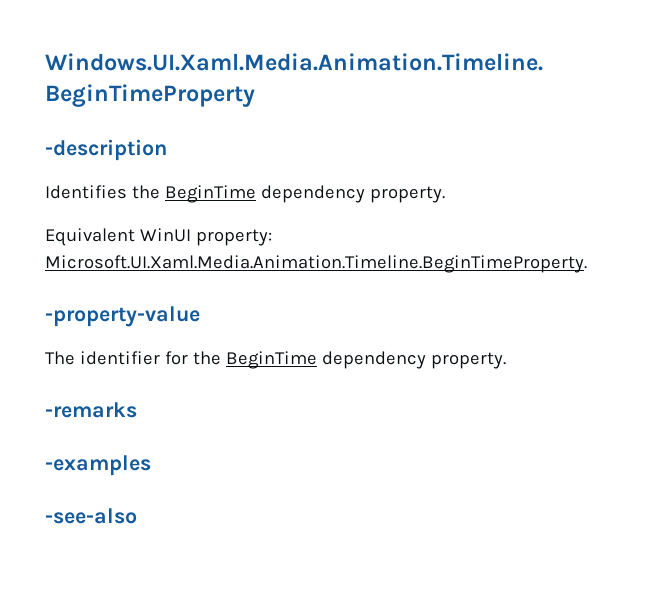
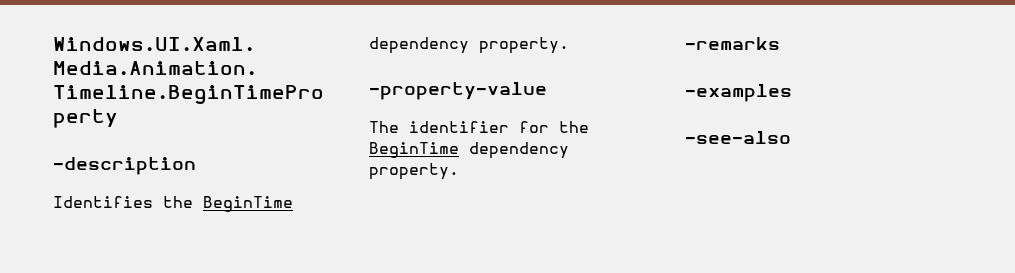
[45,228,272,246] [45,255,587,273] // Equivalent WinUI property: Microsoft.UI.Xaml.Media.Animation.Timeline.BeginTimeProperty. -> (569, 45) none

